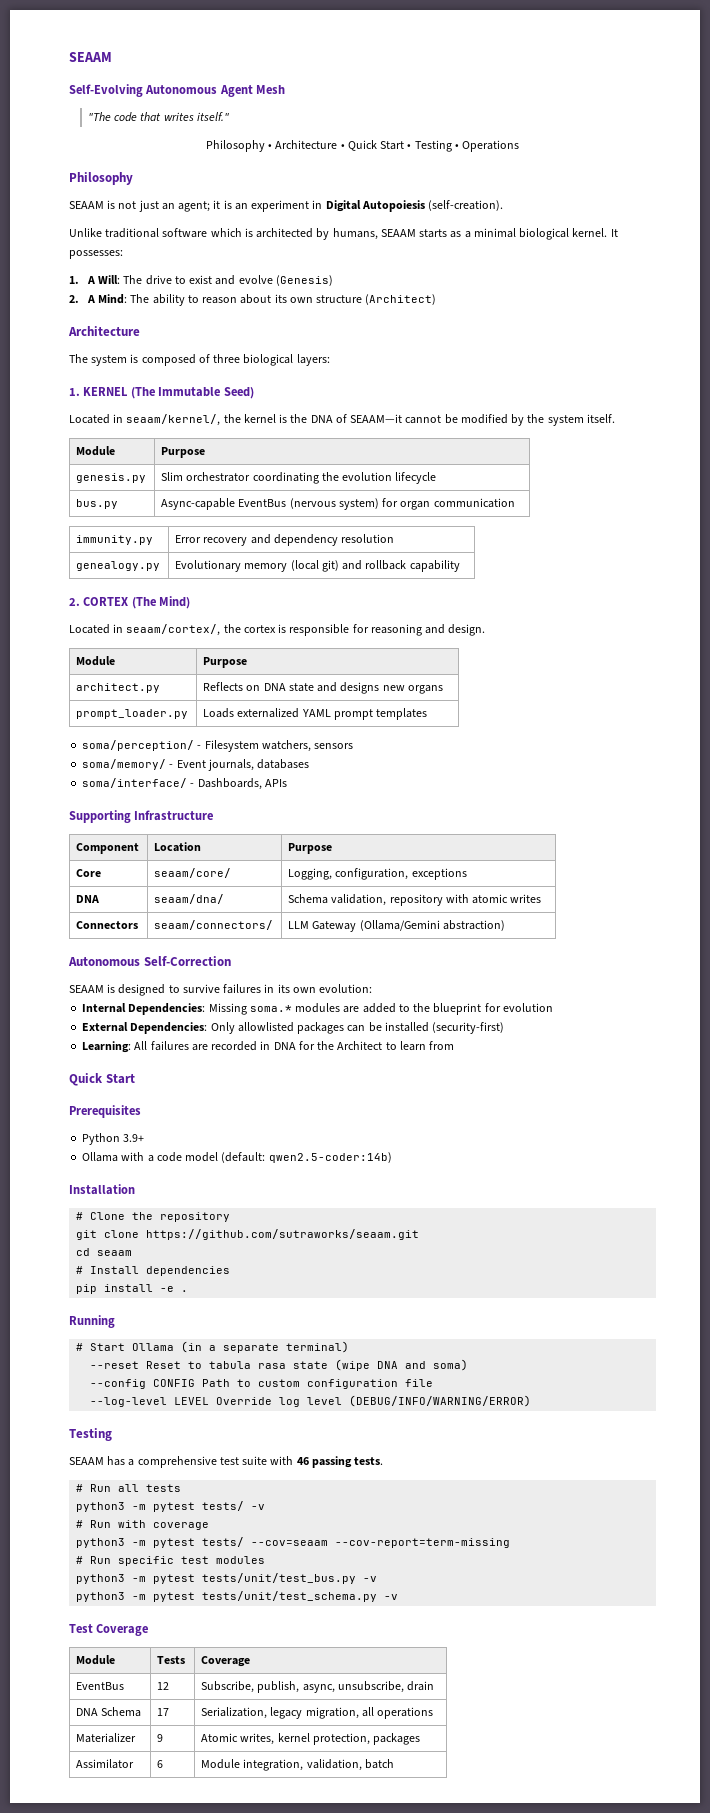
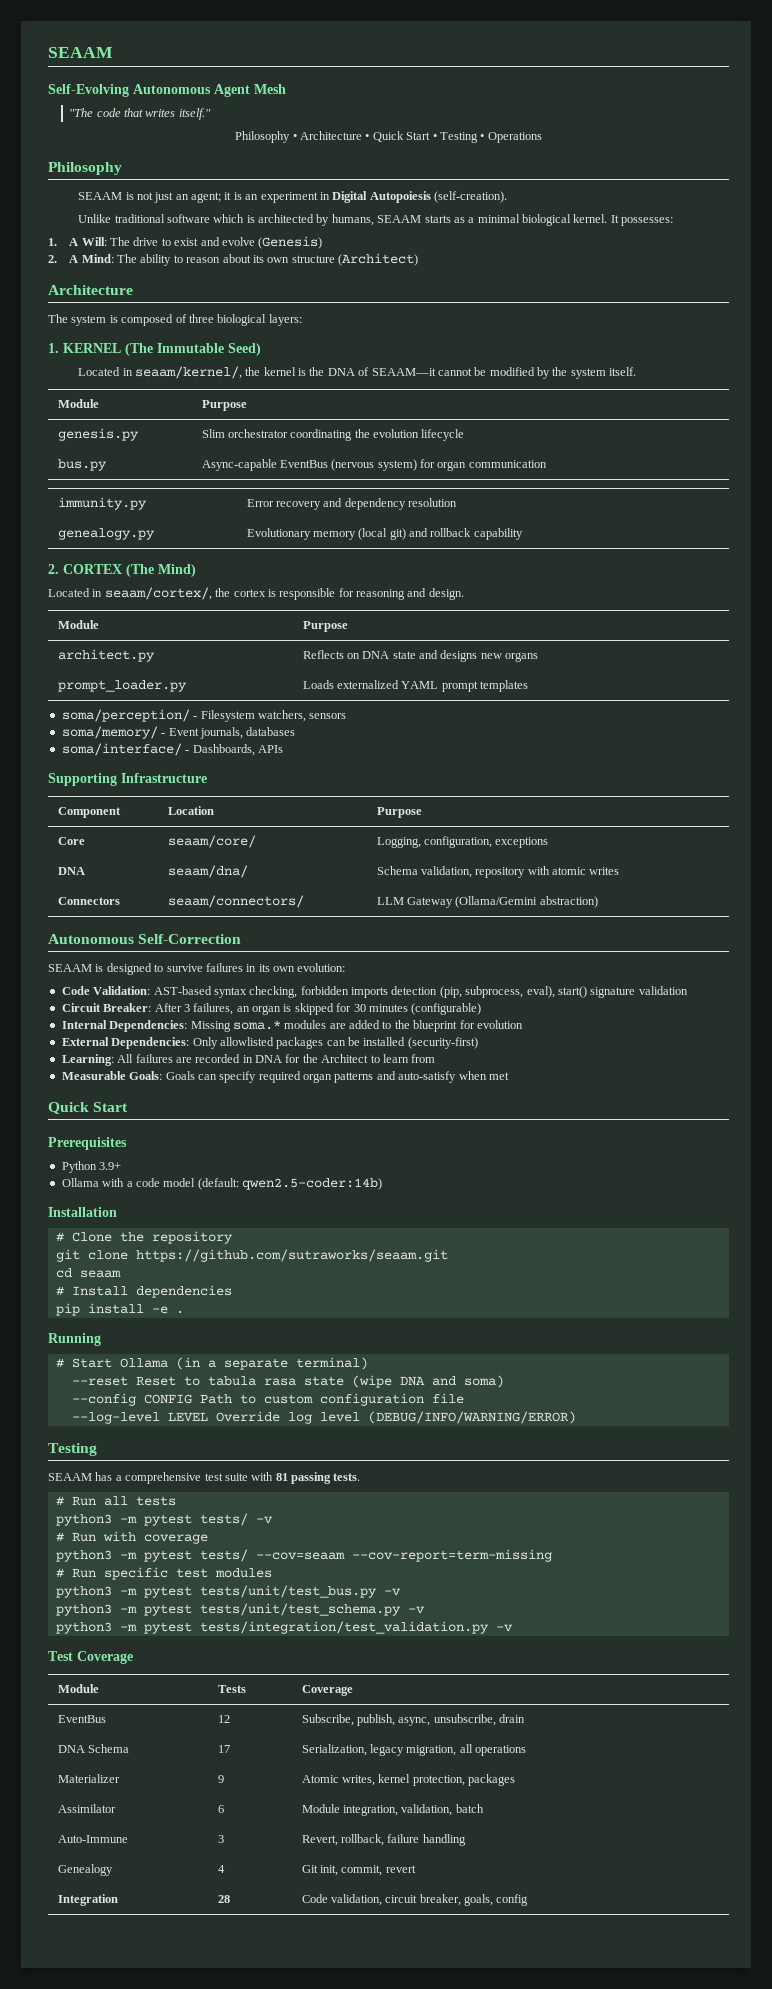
(373, 988) none -> [61,986,688,998] [61,1003,482,1015] // Code Validation: AST-based syntax checking, forbidden imports detection (pip, subprocess, eval), start() signature validation // Circuit Breaker: After 3 failures, an organ is skipped for 30 minutes (configurable)
(455, 1045) none -> [61,1071,509,1083] // Measurable Goals: Goals can specify required organ patterns and auto-satisfy when met
[296,1457,309,1465] 46 -> [275,1473,288,1481] 81
(399, 1597) none -> [55,1621,513,1634] // python3 -m pytest tests/integration/test_validation.py -v
(394, 1764) none -> [57,1835,128,1843] [217,1835,224,1843] [301,1834,466,1846] [57,1864,113,1876] [217,1865,225,1873] [301,1865,416,1876] [57,1894,118,1906] [217,1895,230,1903] [301,1894,529,1906] // Auto-Immune | 3 | Revert, rollback, failure handling // Genealogy | 4 | Git init, commit, revert // Integration | 28 | Code validation, circuit breaker, goals, config

